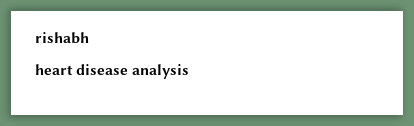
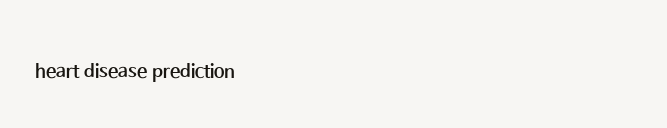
[35,32,89,44] rishabh // -> (35, 71) none
[132,64,190,79] analysis -> [151,63,235,82] prediction

